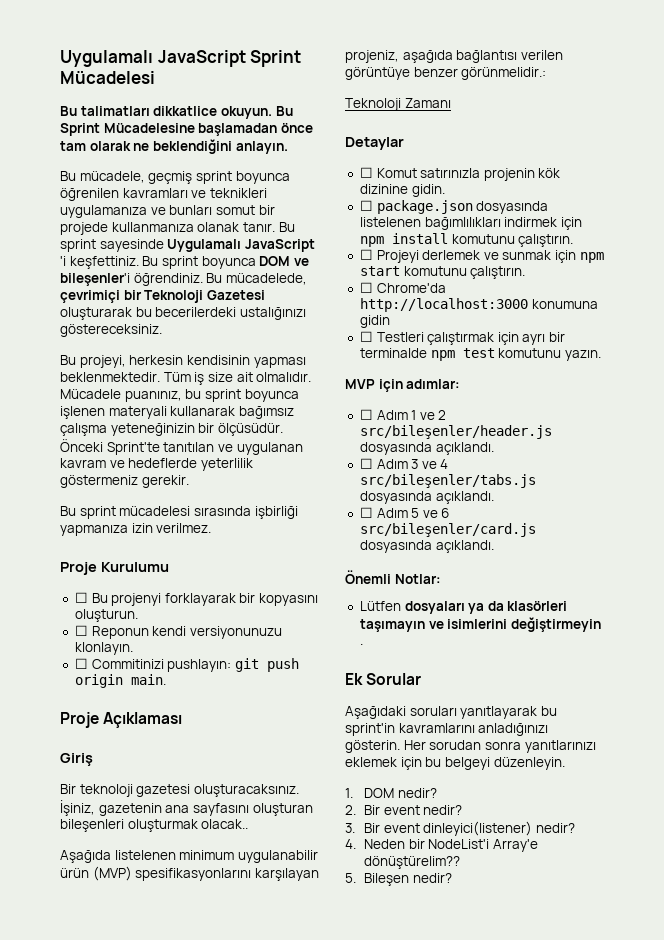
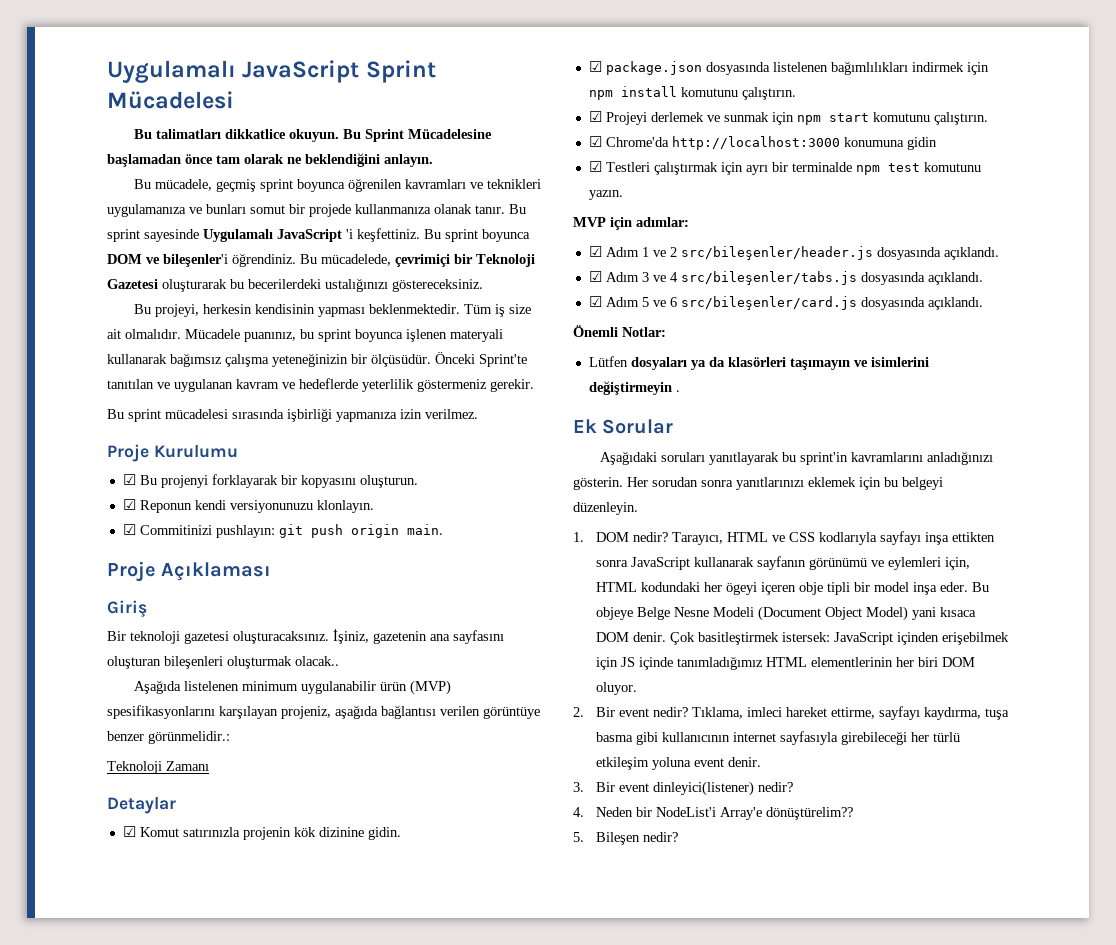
[74,592,88,603] ☐ -> [122,474,136,485] ☑
[74,625,88,636] ☐ -> [122,499,136,510] ☑
[74,658,88,669] ☐ -> [122,524,136,535] ☑
[359,167,373,178] ☐ -> [122,826,136,837] ☑
[359,200,373,211] ☐ -> [588,61,602,72] ☑
[359,249,373,260] ☐ -> [588,111,602,122] ☑
[359,282,373,293] ☐ -> [588,136,602,147] ☑
[359,331,373,342] ☐ -> [588,161,602,172] ☑
[359,409,373,420] ☐ -> [588,246,602,257] ☑
[359,458,373,469] ☐ -> [588,271,602,282] ☑
[359,507,373,518] ☐ -> [588,296,602,307] ☑
[345,805,463,815] // 2. Bir event nedir? -> [672,531,996,545] [596,556,971,570] [596,582,990,595] [596,606,977,621] [596,632,1010,645] [596,656,976,670] [596,682,638,695] [573,706,1010,720] [596,731,961,745] [596,757,762,770] Tarayıcı, HTML ve CSS kodlarıyla sayfayı inşa ettikten sonra JavaScript kullanarak sayfanın görünümü ve eylemleri için, HTML kodundaki her ögeyi içeren obje tipli bir model inşa eder. Bu objeye Belge Nesne Modeli (Document Object Model) yani kısaca DOM denir. Çok basitleştirmek istersek: JavaScript içinden erişebilmek için JS içinde tanımladığımız HTML elementlerinin her biri DOM oluyor. // 2. Bir event nedir? Tıklama, imleci hareket ettirme, sayfayı kaydırma, tuşa basma gibi kullanıcının internet sayfasıyla girebileceği her türlü etkileşim yoluna event denir.

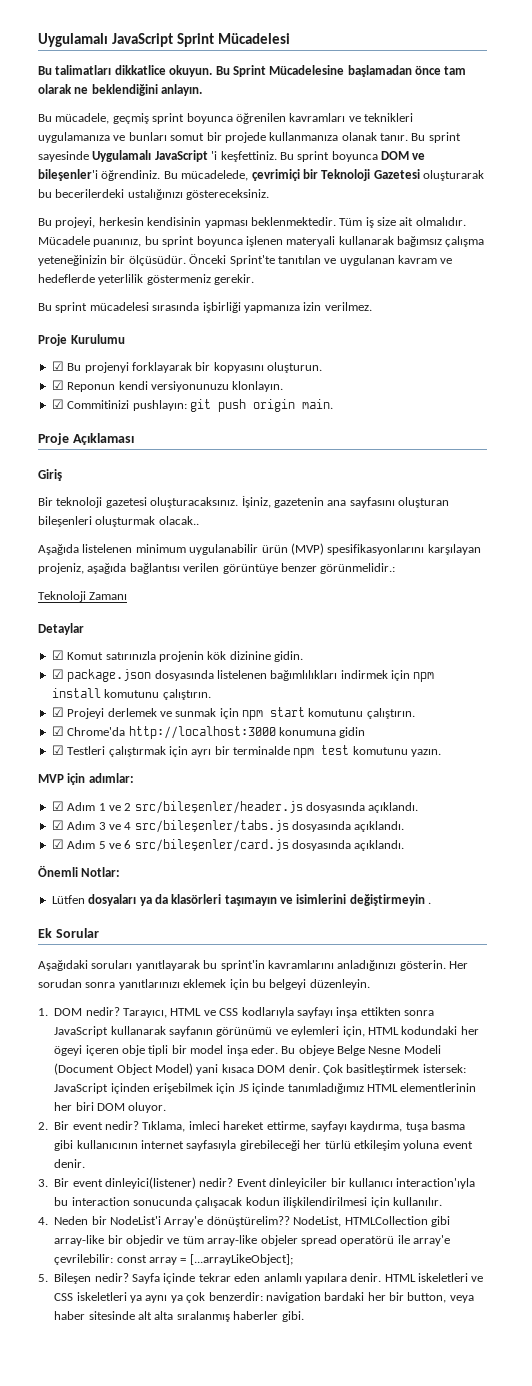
(794, 787) none -> [236,1178,476,1189] [54,1197,442,1208] Event dinleyiciler bir kullanıcı interaction'ıyla bu interaction sonucunda çalışacak kodun ilişkilendirilmesi için kullanılır.
[573,832,679,845] // 5. Bileşen nedir? -> [293,1216,450,1227] [54,1235,450,1246] [54,1254,293,1265] [38,1273,484,1284] [54,1292,474,1303] [54,1311,304,1322] NodeList, HTMLCollection gibi array-like bir objedir ve tüm array-like objeler spread operatörü ile array'e çevrilebilir: const array = [...arrayLikeObject]; // 5. Bileşen nedir? Sayfa içinde tekrar eden anlamlı yapılara denir. HTML iskeletleri ve CSS iskeletleri ya aynı ya çok benzerdir: navigation bardaki her bir button, veya haber sitesinde alt alta sıralanmış haberler gibi.

